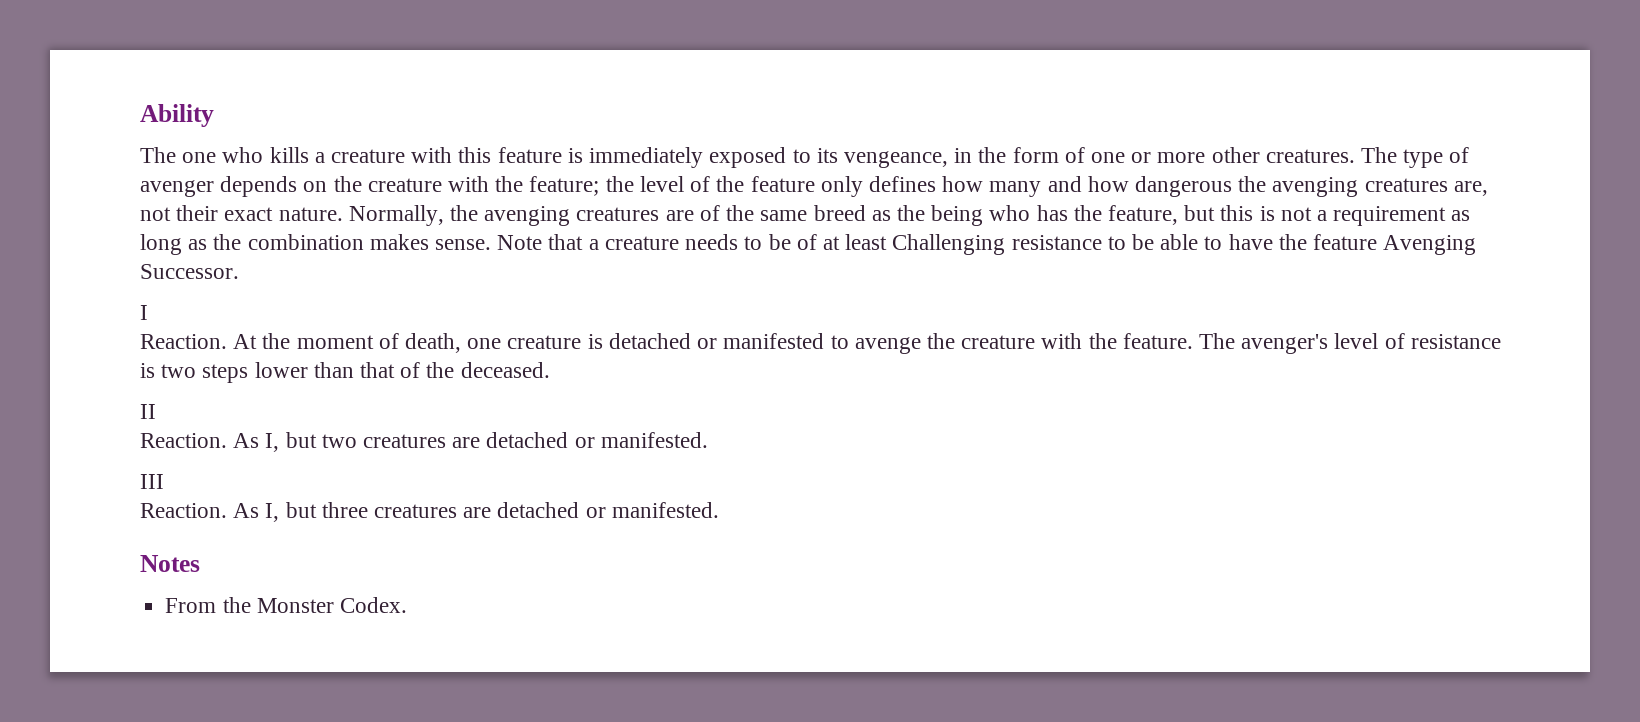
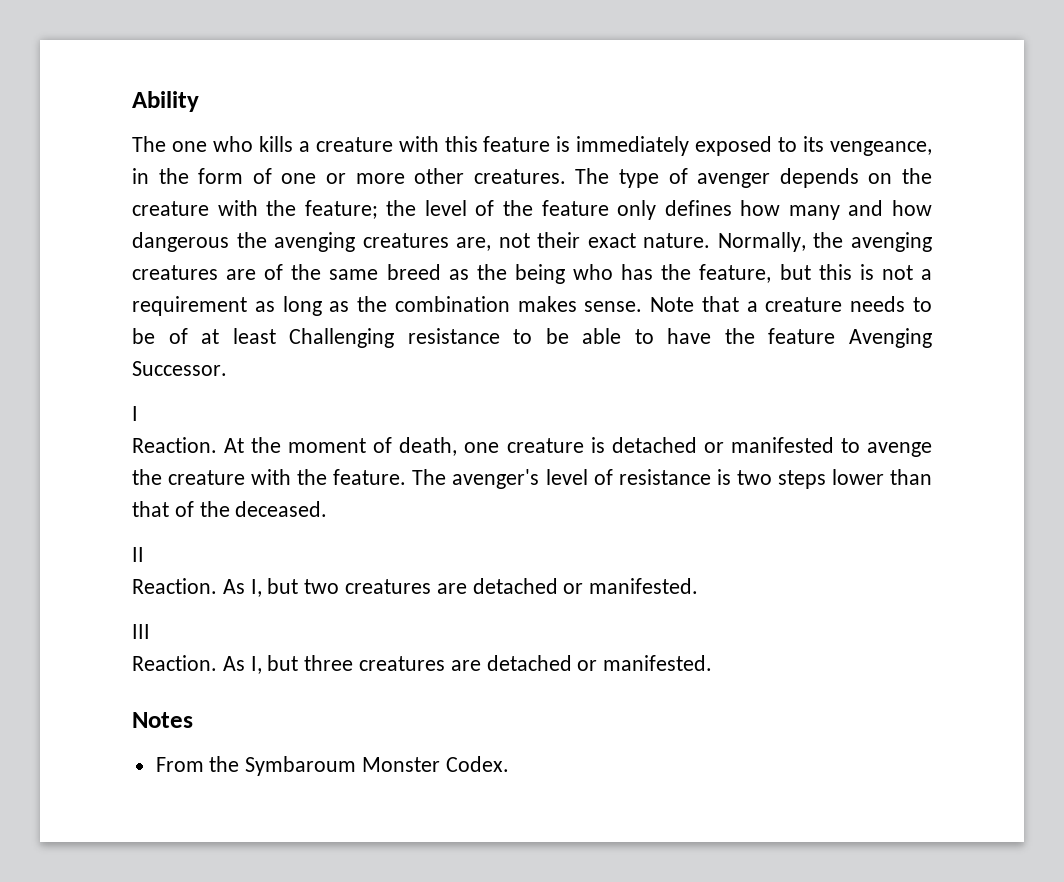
(251, 605) none -> [245,756,357,776] Symbaroum

